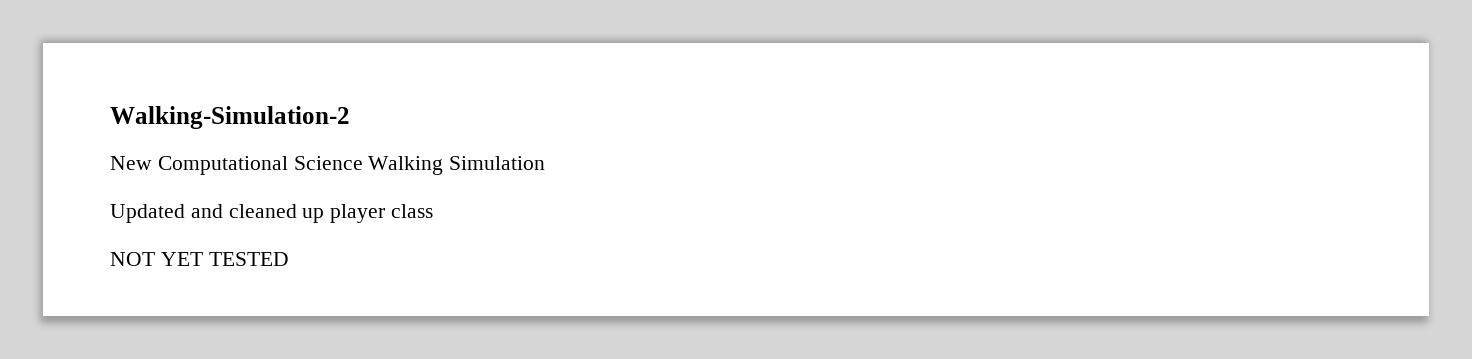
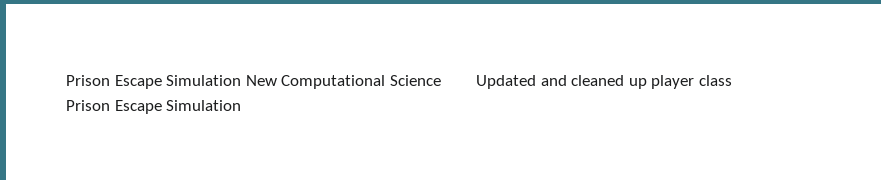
[110,106,350,129] Walking-Simulation-2 // -> [66,75,242,89] Prison Escape Simulation
[368,156,444,175] Walking -> [66,100,162,114] Prison Escape
[110,252,289,266] // NOT YET TESTED -> (732, 80) none

